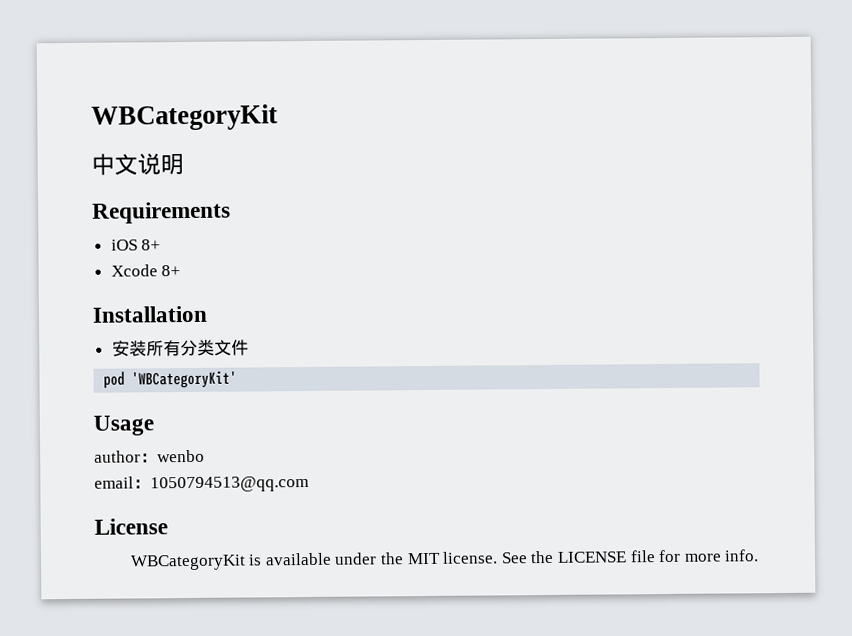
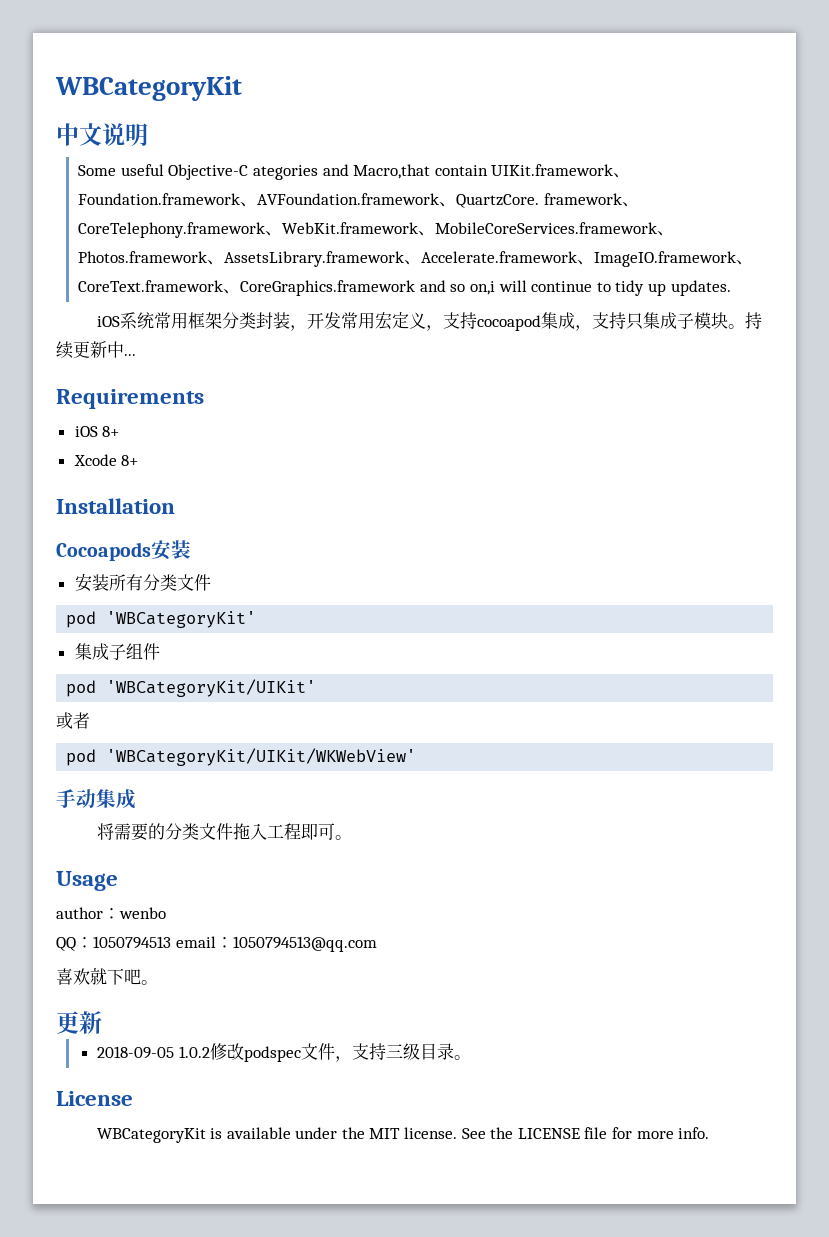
(184, 164) none -> [78,164,631,180] [78,193,639,208] [78,222,675,238] [78,251,754,267] [78,280,731,296] [96,312,762,331] [56,341,136,359] // Some useful Objective-C ategories and Macro,that contain UIKit.framework、Foundation.framework、AVFoundation.framework、QuartzCore. framework、CoreTelephony.framework、WebKit.framework、MobileCoreServices.framework、Photos.framework、AssetsLibrary.framework、Accelerate.framework、ImageIO.framework、CoreText.framework、CoreGraphics.framework and so on,i will continue to tidy up updates. // iOS系统常用框架分类封装，开发常用宏定义，支持cocoapod集成，支持只集成子模块。持续更新中...
(208, 314) none -> [56,540,191,561] // Cocoapods安装
(238, 379) none -> [74,643,160,660] [66,679,317,697] [56,712,90,729] [66,748,417,766] [56,789,136,809] [96,823,352,841] // 集成子组件 // pod 'WBCategoryKit/UIKit' // 或者 // pod 'WBCategoryKit/UIKit/WKWebView' // 手动集成 // 将需要的分类文件拖入工程即可。
(205, 456) none -> [56,936,171,951] QQ：1050794513
(309, 484) none -> [56,967,158,985] [56,1011,102,1034] [96,1043,471,1062] // 喜欢就下吧。 // 更新 // 2018-09-05 1.0.2修改podspec文件，支持三级目录。

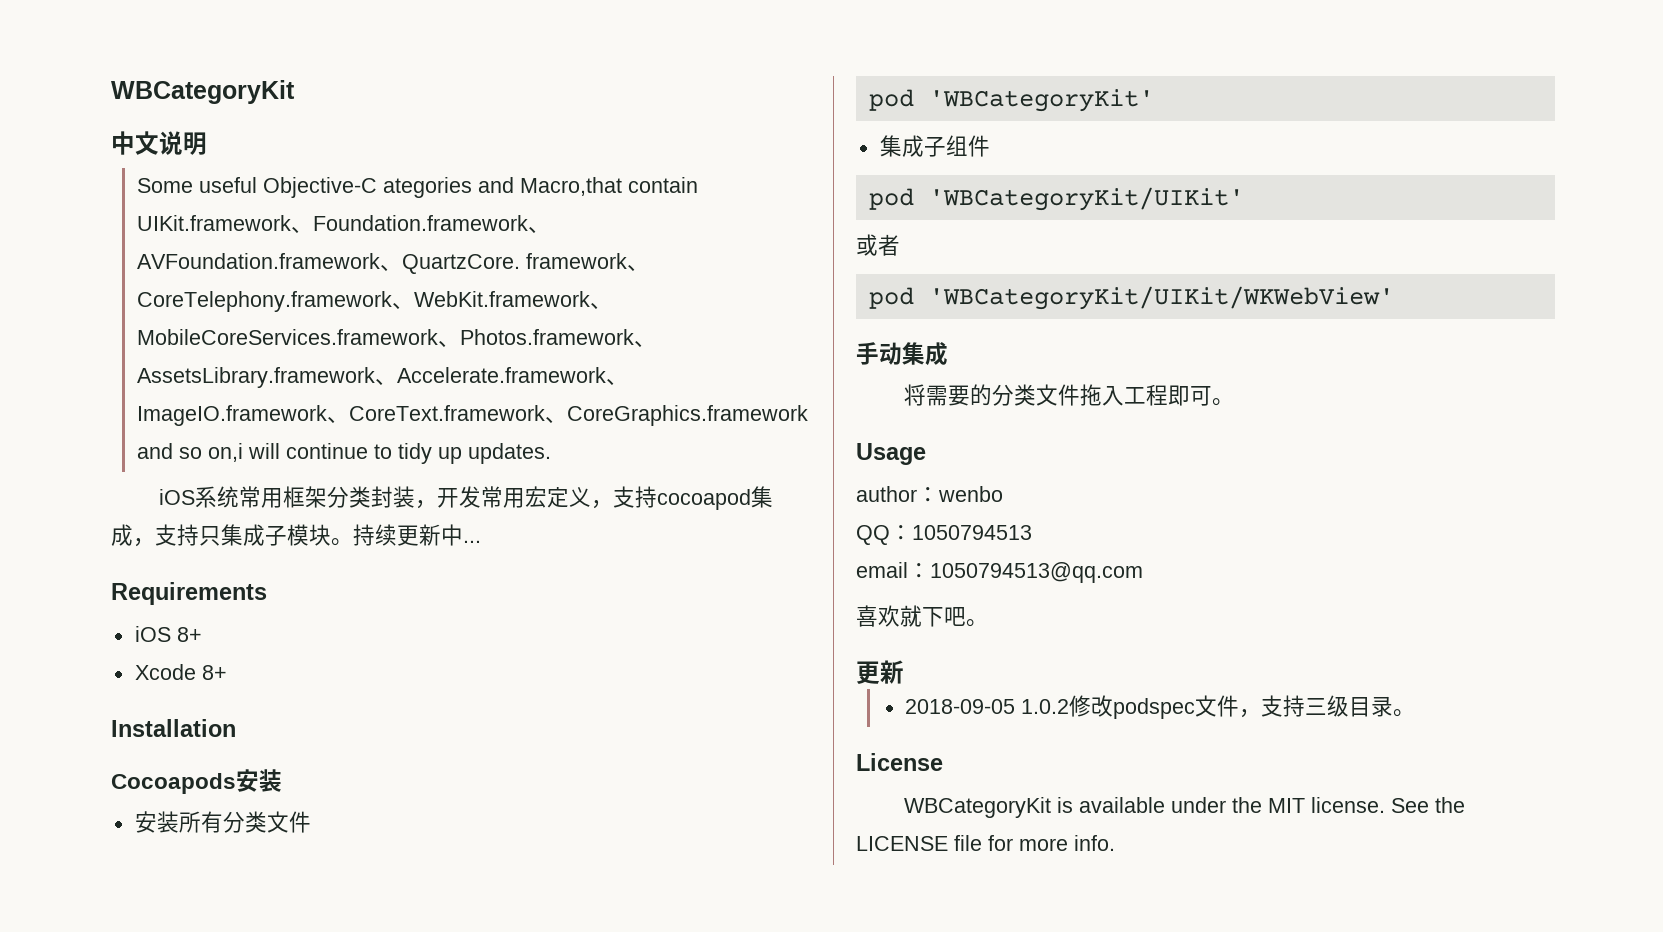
(171, 942) none -> (1032, 532) //

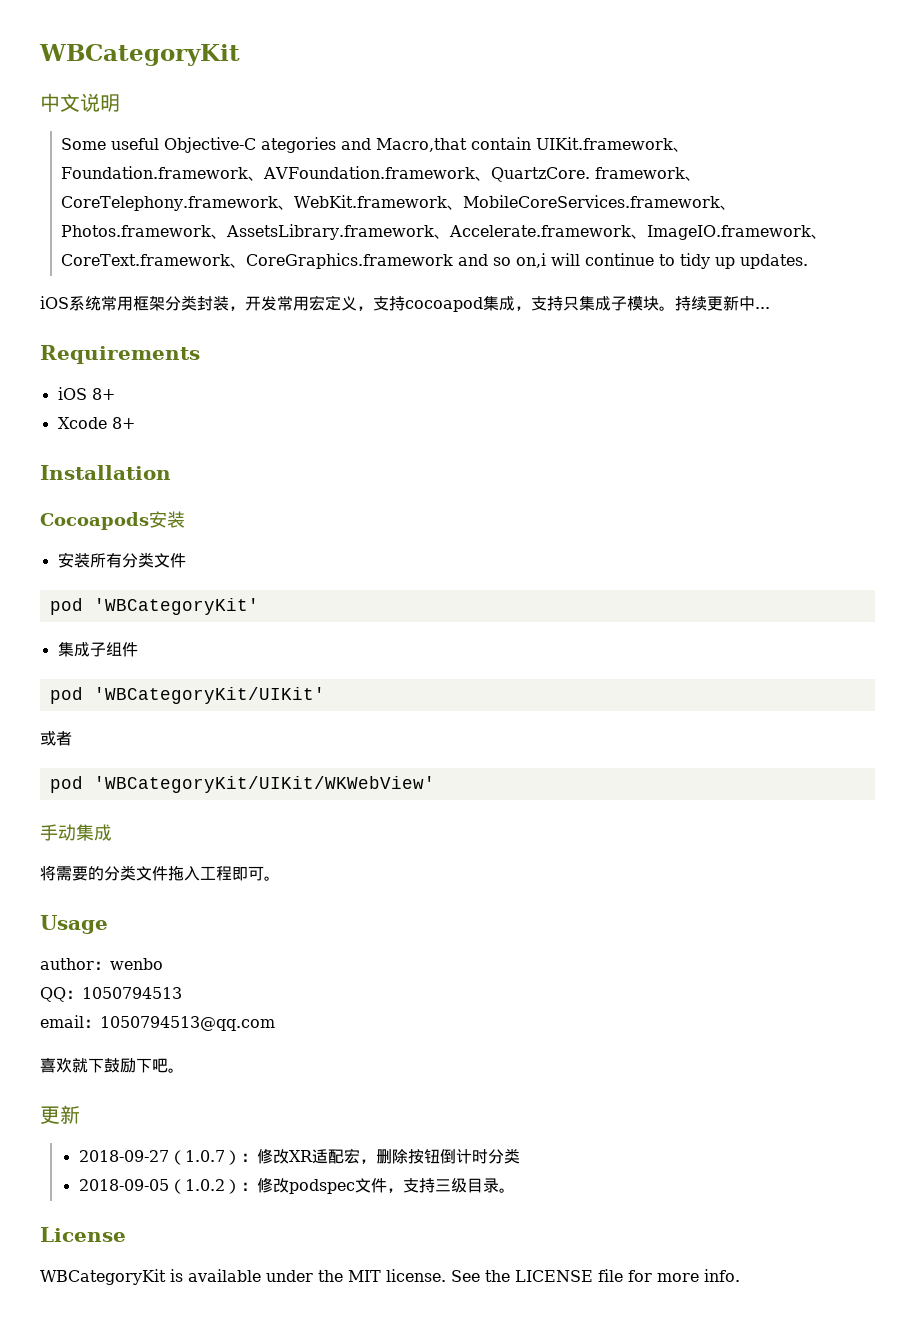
(944, 617) none -> [104,1058,152,1073] 鼓励下
(904, 672) none -> [78,1148,520,1165] // 2018-09-27（1.0.7）：修改XR适配宏，删除按钮倒计时分类
[1021,699,1070,714] 1.0.2 -> [168,1179,257,1194] （1.0.2）：

